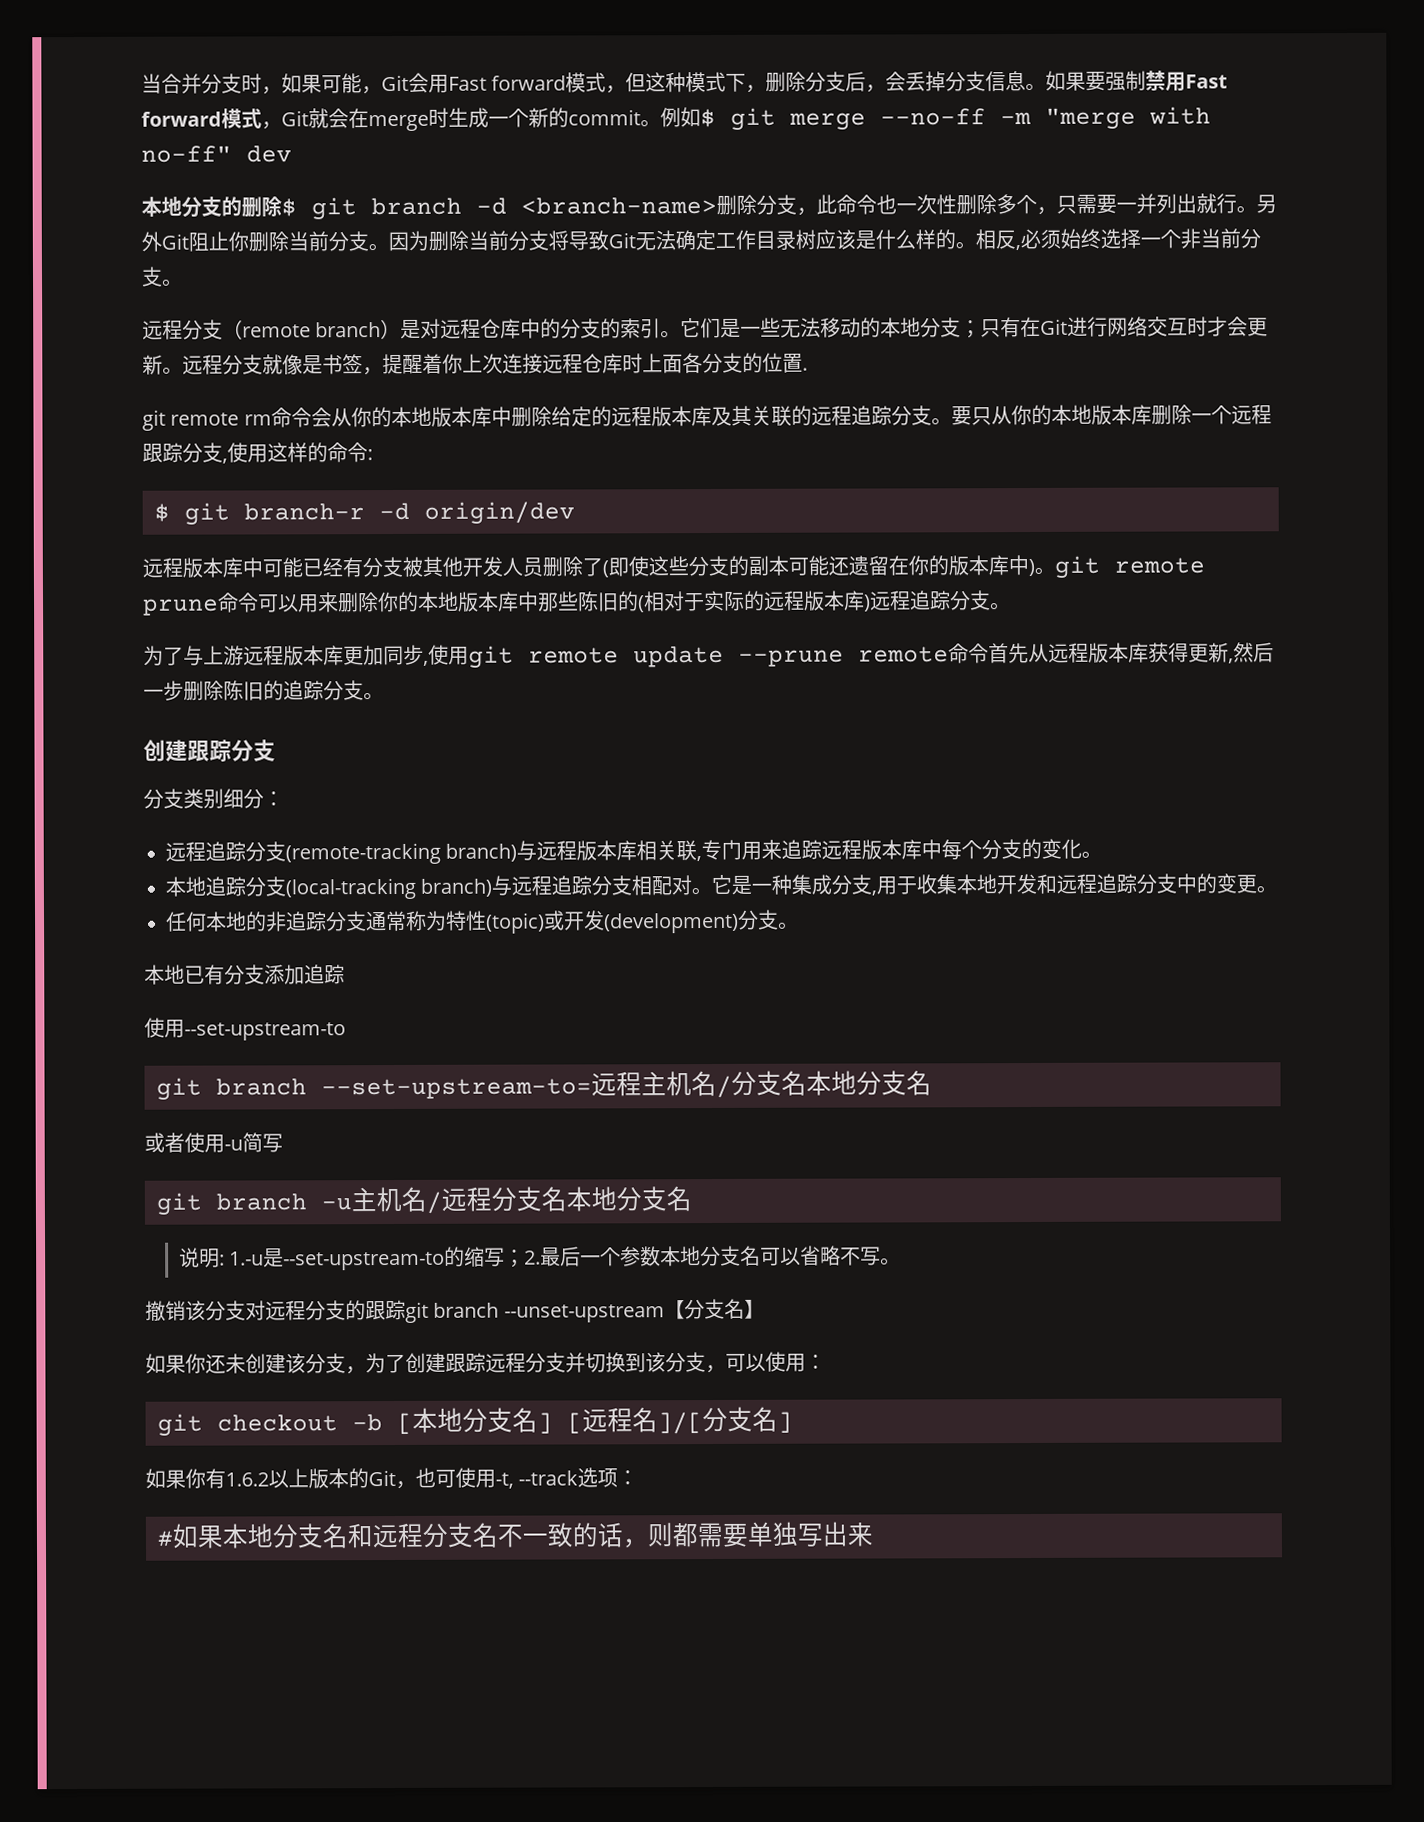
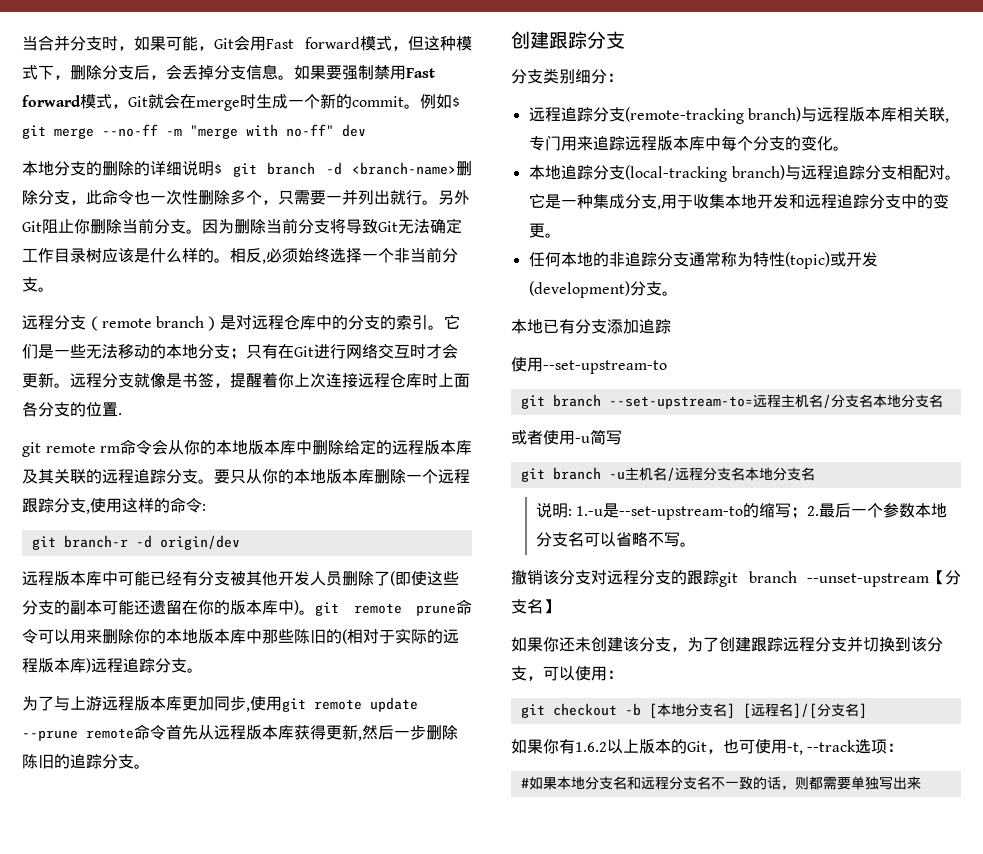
(282, 206) none -> [134,160,214,176] 的详细说明
[154,503,170,522] $ -> (206, 507) none

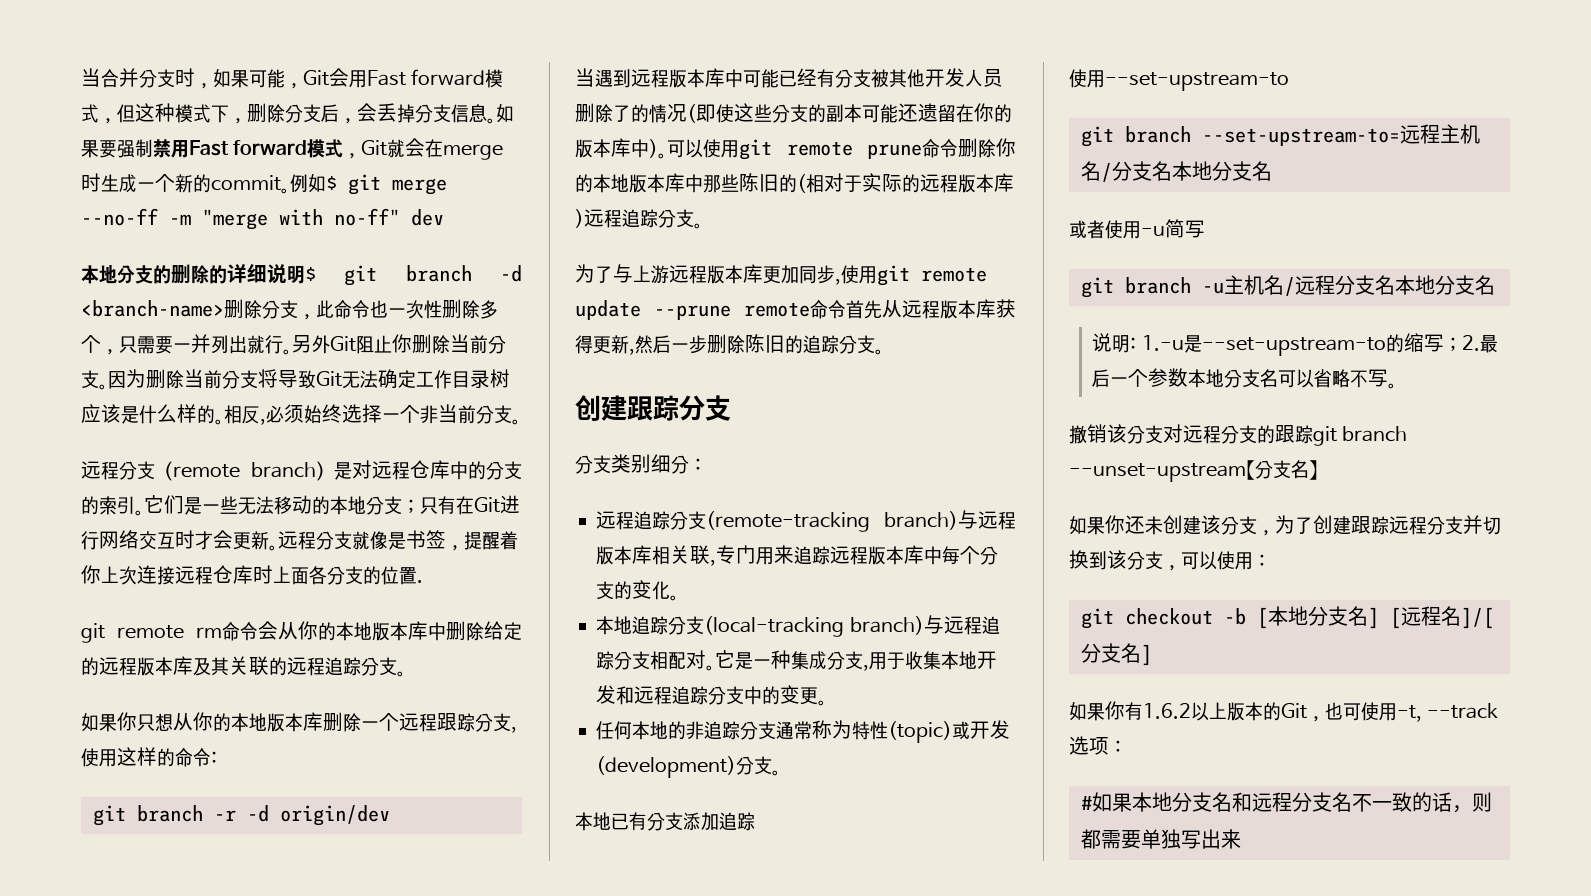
[214,469,246,484] 要只 -> [81,712,173,732] // 如果你只想
[63,535,128,548] branch-r -> [136,805,236,822] branch -r
(240, 542) none -> [575,68,631,88] 当遇到
(390, 578) none -> [631,104,687,123] 的情况
(315, 612) none -> [667,139,739,158] 可以使用
[38,629,102,644] 可以用来 -> (958, 148) none

